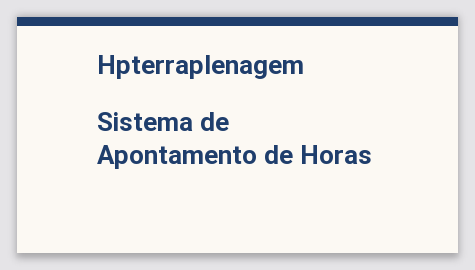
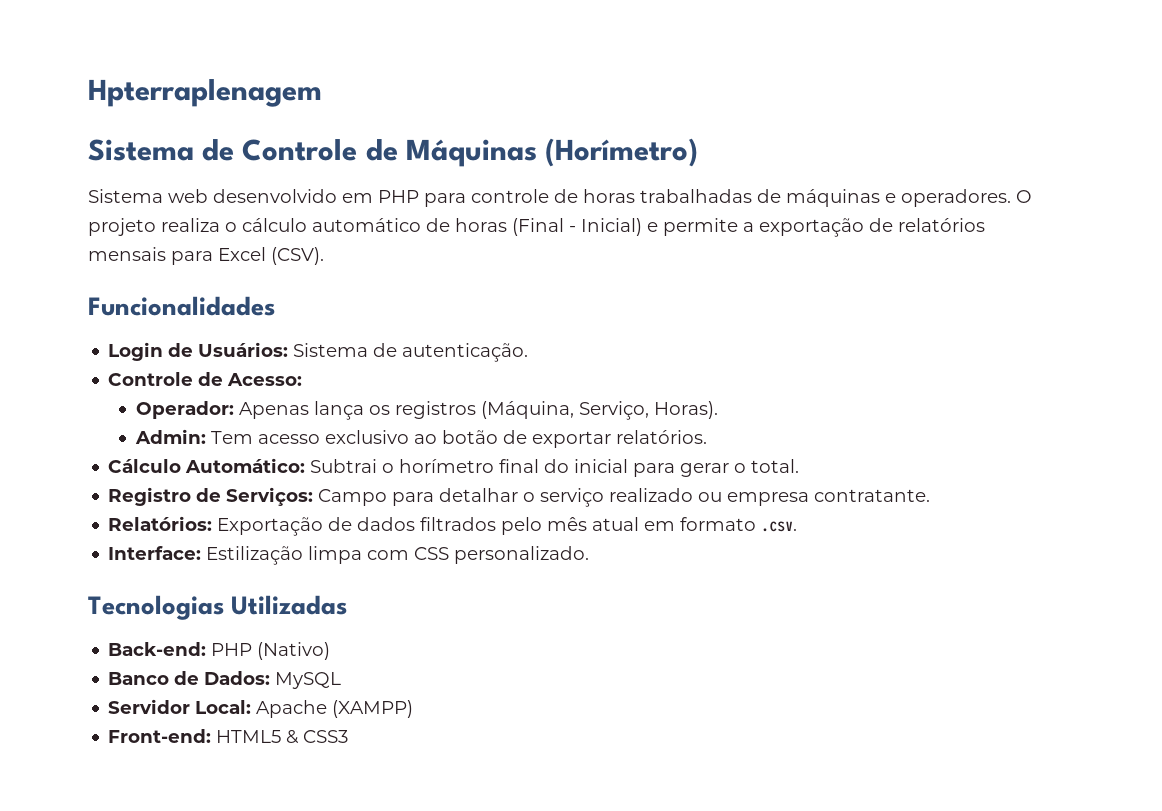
[97,145,373,169] Apontamento de Horas -> [242,138,699,167] [88,189,1032,207] [88,218,985,237] [88,247,324,265] [88,296,275,316] [108,342,529,362] [108,372,303,386] [135,401,718,420] [134,429,707,448] [108,458,800,477] [108,487,931,507] [108,516,798,536] [108,546,590,565] [88,595,348,620] [108,642,331,660] [108,671,342,689] [108,699,414,718] [108,729,349,744] Controle de Máquinas (Horímetro) // Sistema web desenvolvido em PHP para controle de horas trabalhadas de máquinas e operadores. O projeto realiza o cálculo automático de horas (Final - Inicial) e permite a exportação de relatórios mensais para Excel (CSV). // Funcionalidades // Login de Usuários: Sistema de autenticação. // Controle de Acesso: // Operador: Apenas lança os registros (Máquina, Serviço, Horas). // Admin: Tem acesso exclusivo ao botão de exportar relatórios. // Cálculo Automático: Subtrai o horímetro final do inicial para gerar o total. // Registro de Serviços: Campo para detalhar o serviço realizado ou empresa contratante. // Relatórios: Exportação de dados filtrados pelo mês atual em formato .csv. // Interface: Estilização limpa com CSS personalizado. // Tecnologias Utilizadas // Back-end: PHP (Nativo) // Banco de Dados: MySQL // Servidor Local: Apache (XAMPP) // Front-end: HTML5 & CSS3

